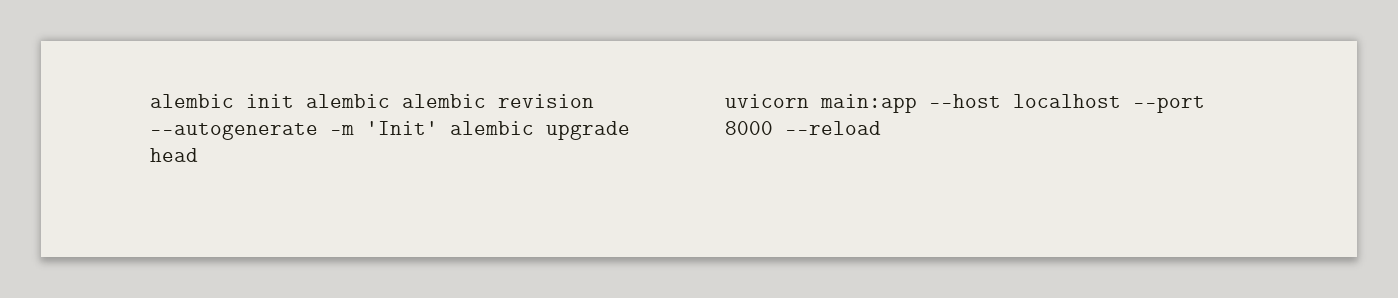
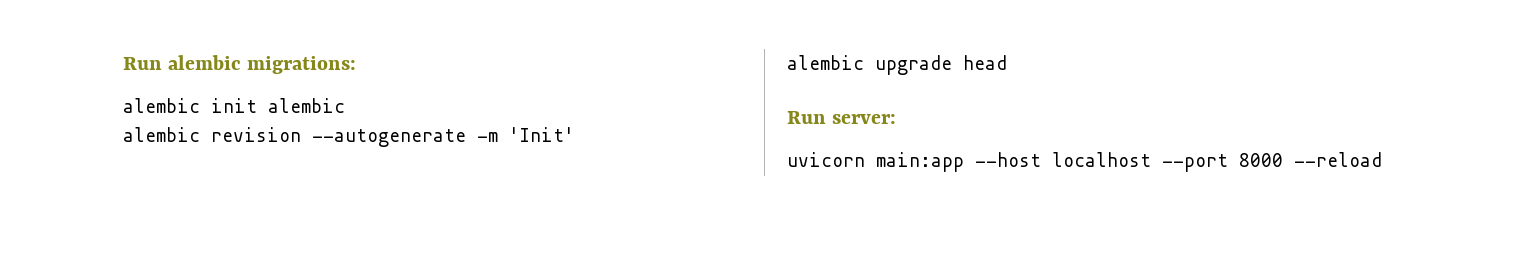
(150, 101) none -> [123,55,357,74] Run alembic migrations: //
(390, 101) none -> (345, 105) //
(438, 128) none -> (574, 134) //
(198, 155) none -> [787,111,897,124] // Run server:

